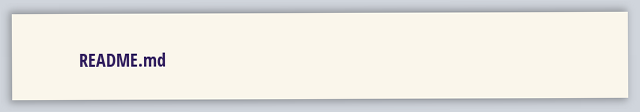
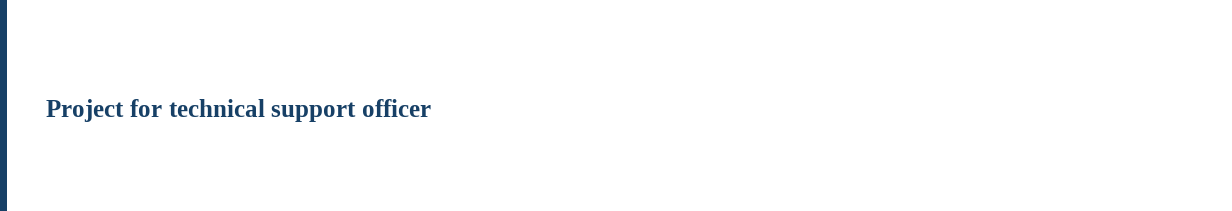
[78,52,167,67] README.md -> [46,99,431,122] Project for technical support officer

